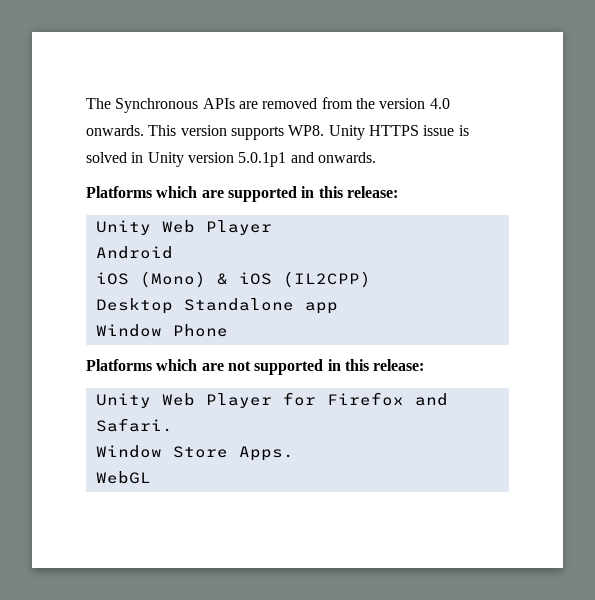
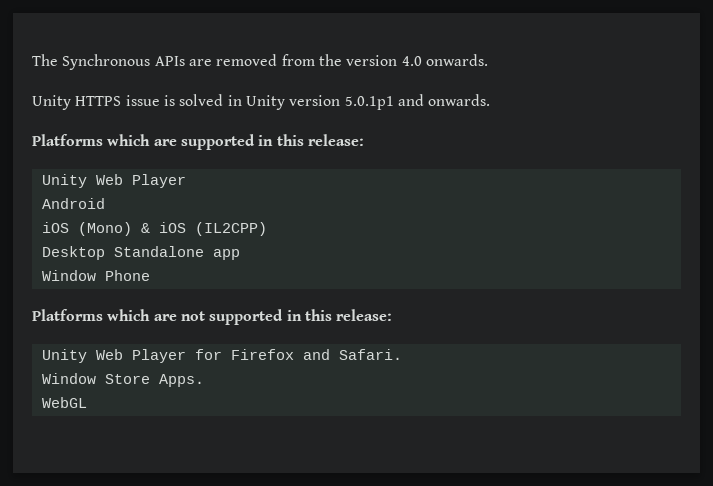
[148,125,325,140] This version supports WP8. -> (488, 60) //

